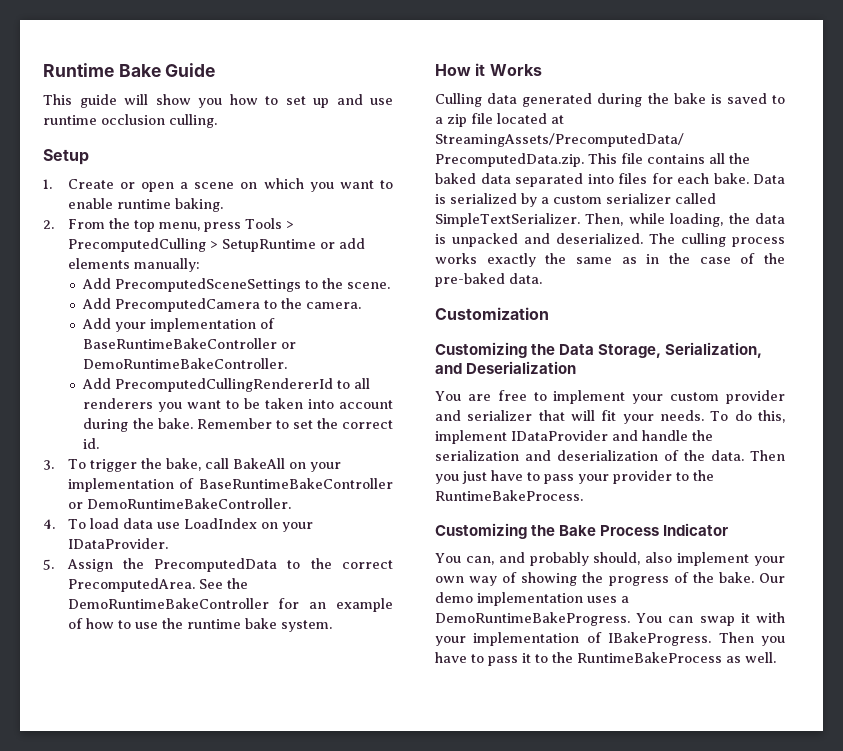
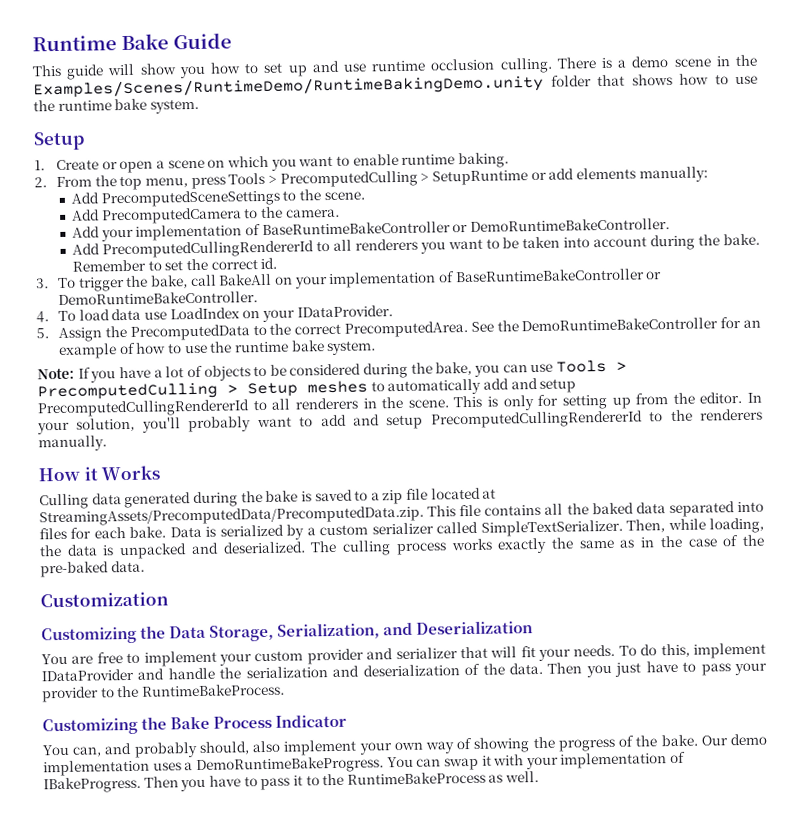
(217, 121) none -> [556,54,758,69] [33,73,758,99] [33,98,199,114] There is a demo scene in the Examples/Scenes/RuntimeDemo/RuntimeBakingDemo.unity folder that shows how to use the runtime bake system.
(332, 626) none -> [37,359,627,383] [37,377,577,401] [37,391,762,418] [37,408,763,435] [38,435,107,452] // Note: If you have a lot of objects to be considered during the bake, you can use Tools > PrecomputedCulling > Setup meshes to automatically add and setup PrecomputedCullingRendererId to all renderers in the scene. This is only for setting up from the editor. In your solution, you'll probably want to add and setup PrecomputedCullingRendererId to the renderers manually.

